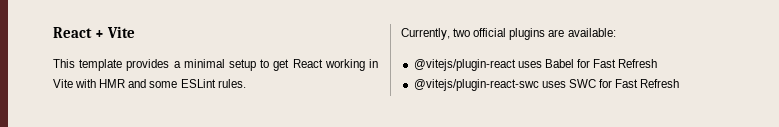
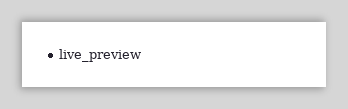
[53,26,135,38] [53,59,378,71] [53,79,246,88] [401,28,616,40] [413,59,658,71] [413,79,680,91] React + Vite // This template provides a minimal setup to get React working in Vite with HMR and some ESLint rules. // Currently, two official plugins are available: // @vitejs/plugin-react uses Babel for Fast Refresh // @vitejs/plugin-react-swc uses SWC for Fast Refresh -> [58,49,141,62] live_preview

